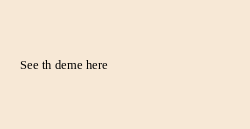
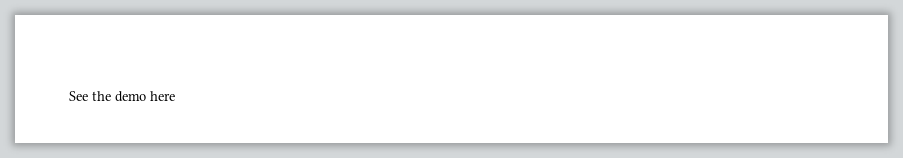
[42,60,83,69] th deme -> [92,91,146,102] the demo

